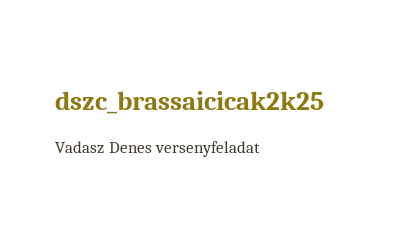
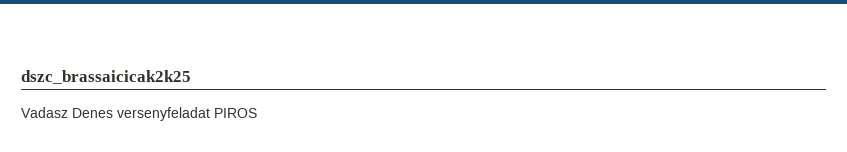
(261, 149) none -> [214,108,257,118] PIROS

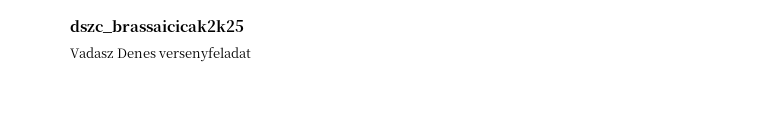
[214,108,257,118] PIROS -> (252, 54) none

